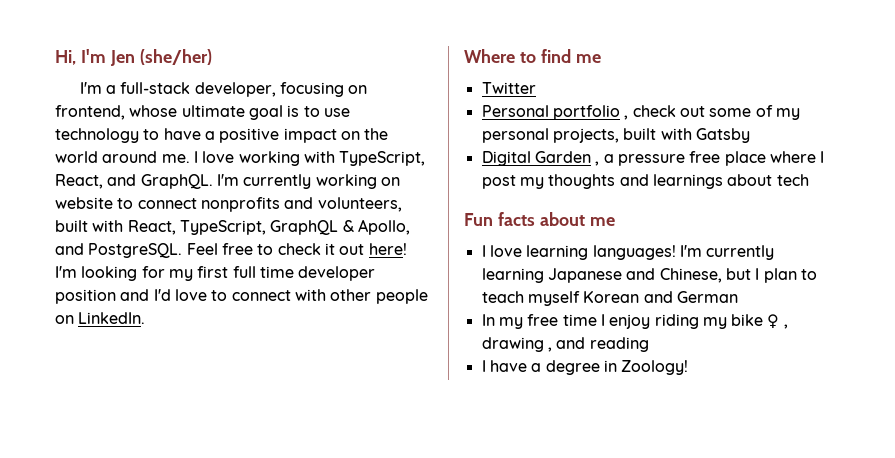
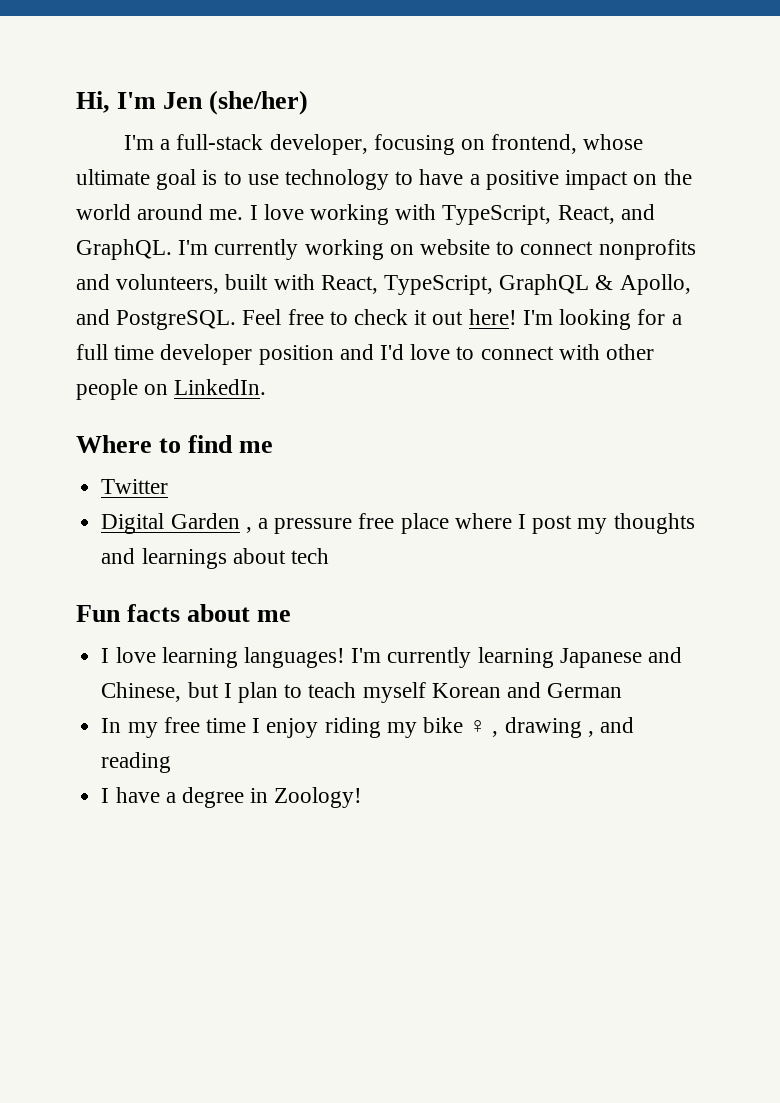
[168,266,229,281] my first -> [671,314,682,325] a
[481,105,800,120] [481,128,750,143] // Personal portfolio , check out some of my personal projects, built with Gatsby -> (169, 486) none

